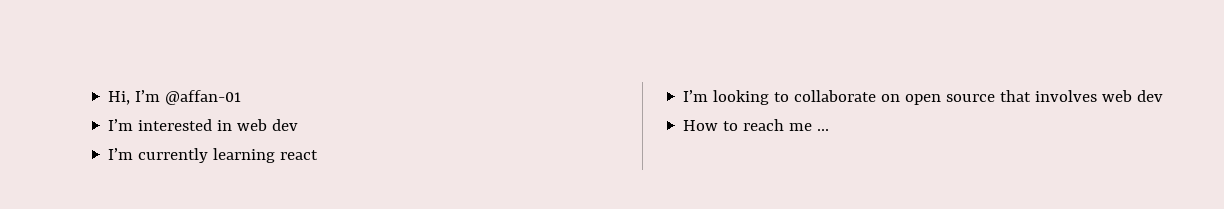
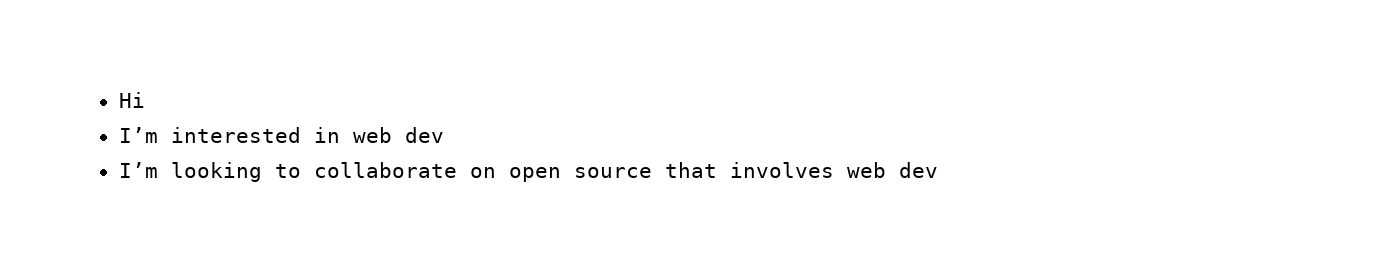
[108,90,242,105] Hi, I’m @affan-01 -> [118,92,145,108] Hi
[108,148,319,163] // I’m currently learning react -> (444, 135) none
[683,119,830,131] // How to reach me ... -> (938, 170) none

